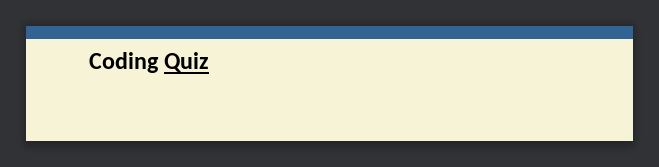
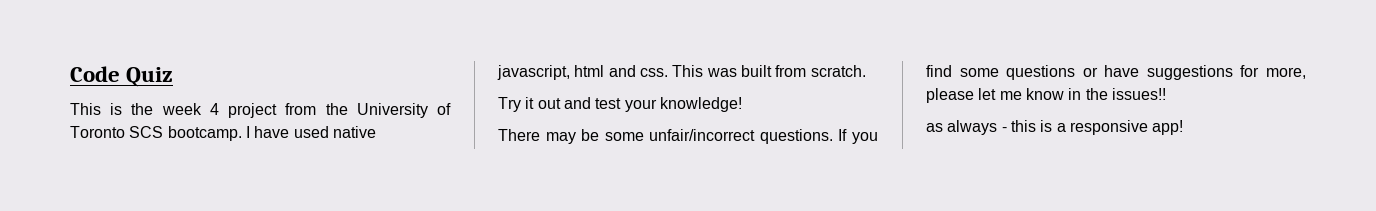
[89,52,159,73] Coding -> [70,66,120,82] Code
(210, 62) none -> [70,103,452,118] [70,126,376,141] [497,65,866,80] [498,97,742,112] [498,129,878,144] [926,65,1306,80] [926,88,1166,103] [926,120,1184,135] // This is the week 4 project from the University of Toronto SCS bootcamp. I have used native javascript, html and css. This was built from scratch. // Try it out and test your knowledge! // There may be some unfair/incorrect questions. If you find some questions or have suggestions for more, please let me know in the issues!! // as always - this is a responsive app!

